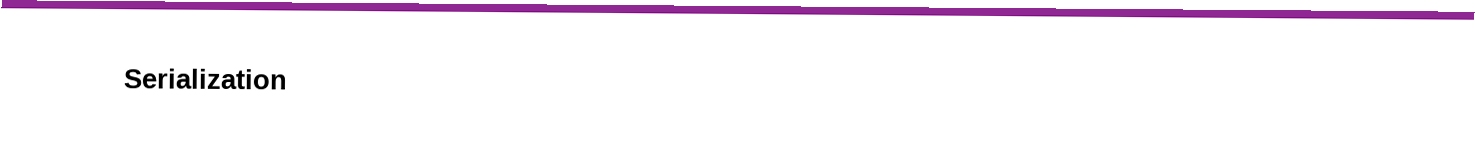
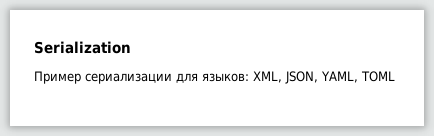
(288, 79) none -> [34,71,395,84] // Пример сериализации для языков: XML, JSON, YAML, TOML

